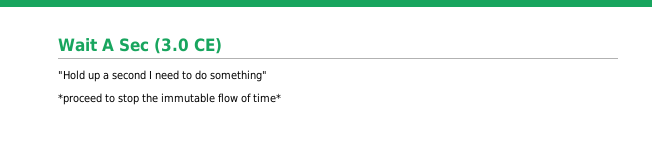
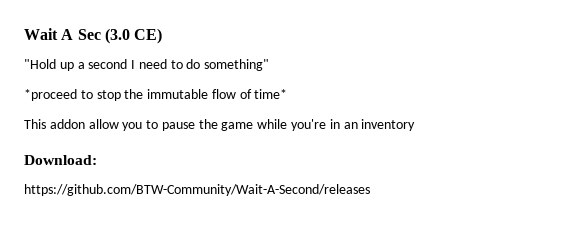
(281, 98) none -> [24,119,416,131] [24,155,97,165] [24,184,370,196] // This addon allow you to pause the game while you're in an inventory // Download: // https://github.com/BTW-Community/Wait-A-Second/releases

